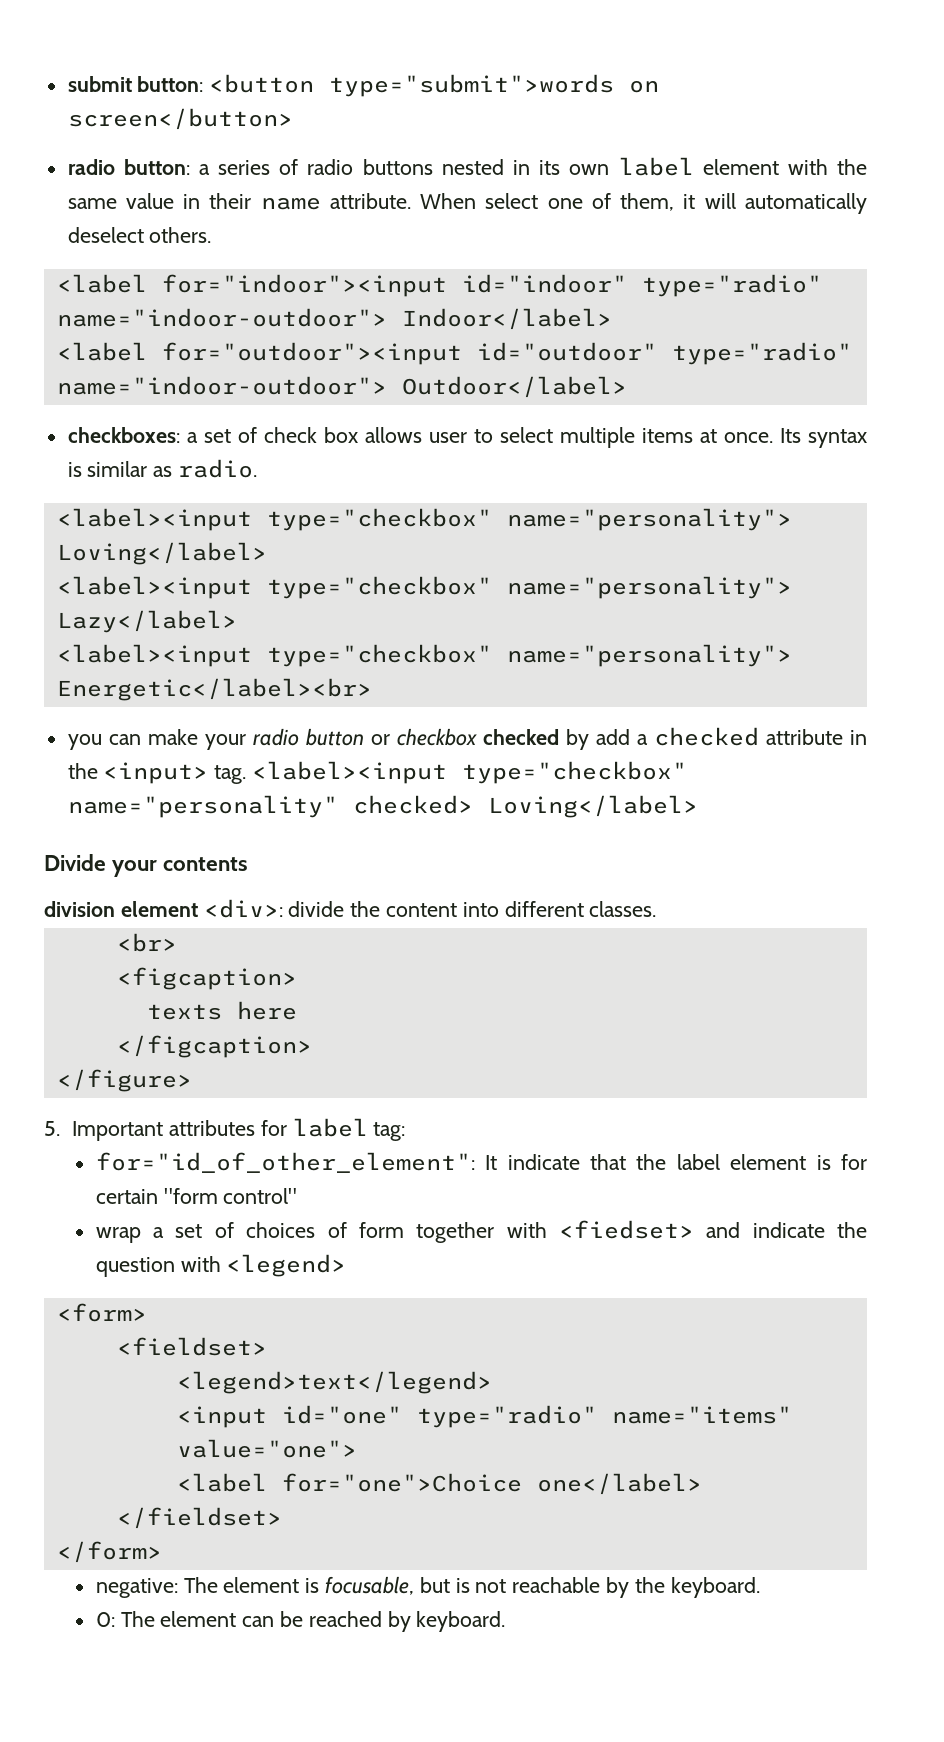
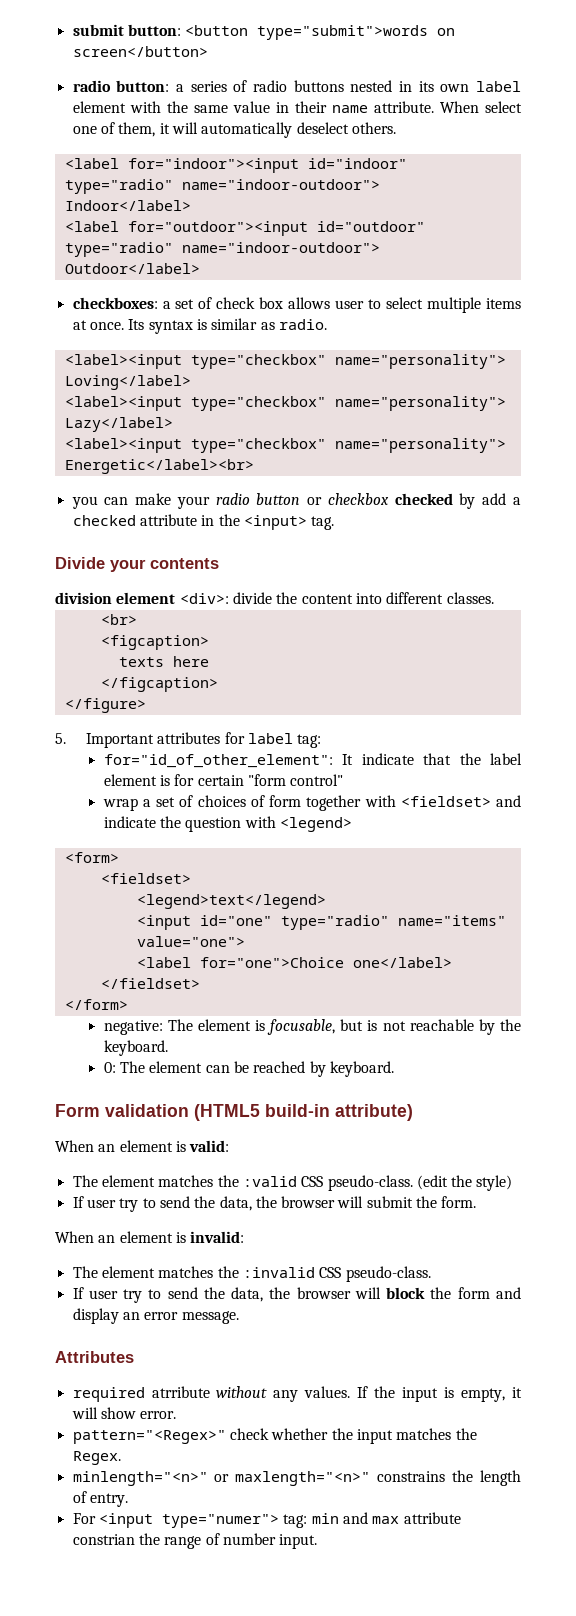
[252,761,688,784] [67,795,698,818] <label><input type="checkbox" name="personality" checked> Loving</label> -> (335, 523) none
[558,1220,694,1239] <fiedset> -> [400,796,491,807] <fieldset>
(506, 1621) none -> [55,1104,413,1121] [55,1140,230,1152] [72,1175,513,1191] [72,1196,477,1212] [55,1231,245,1243] [72,1266,431,1282] [72,1287,521,1303] [72,1308,239,1324] [55,1351,134,1363] [72,1386,522,1402] [71,1407,177,1419] [72,1428,477,1444] [72,1451,121,1465] [72,1470,521,1486] [72,1491,128,1507] [72,1512,461,1528] [72,1533,318,1549] // Form validation (HTML5 build-in attribute) // When an element is valid: // The element matches the :valid CSS pseudo-class. (edit the style) // If user try to send the data, the browser will submit the form. // When an element is invalid: // The element matches the :invalid CSS pseudo-class. // If user try to send the data, the browser will block the form and display an error message. // Attributes // required atrribute without any values. If the input is empty, it will show error. // pattern="<Regex>" check whether the input matches the Regex. // minlength="<n>" or maxlength="<n>" constrains the length of entry. // For <input type="numer"> tag: min and max attribute constrian the range of number input.

